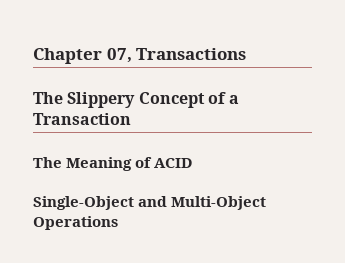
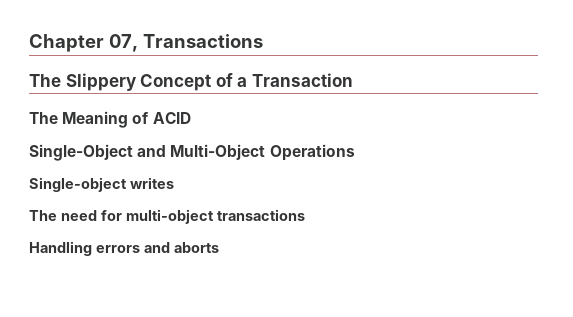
(118, 223) none -> [29,177,174,192] [29,209,305,224] [29,241,219,256] // Single-object writes // The need for multi-object transactions // Handling errors and aborts

